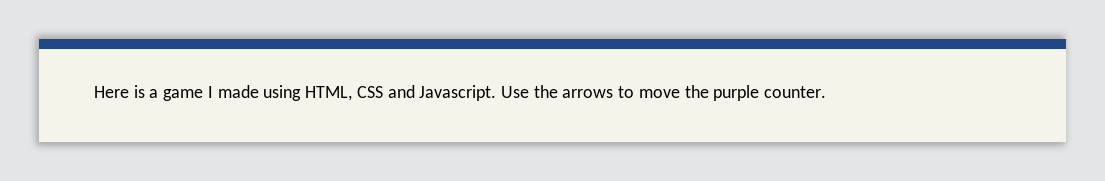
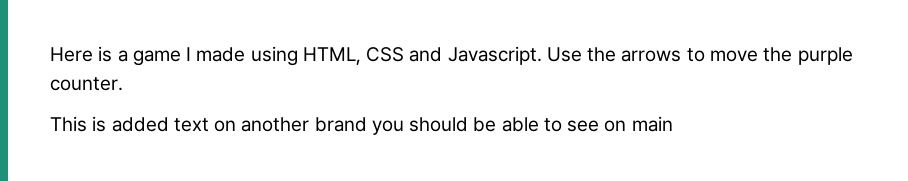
(827, 92) none -> [50,116,673,135] // This is added text on another brand you should be able to see on main

